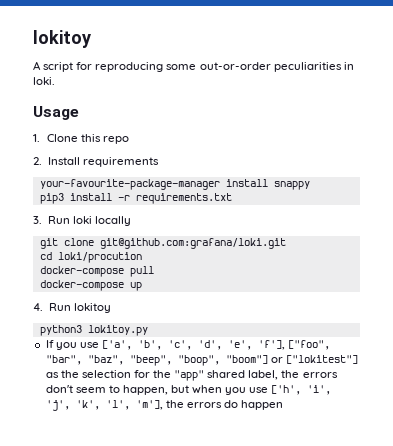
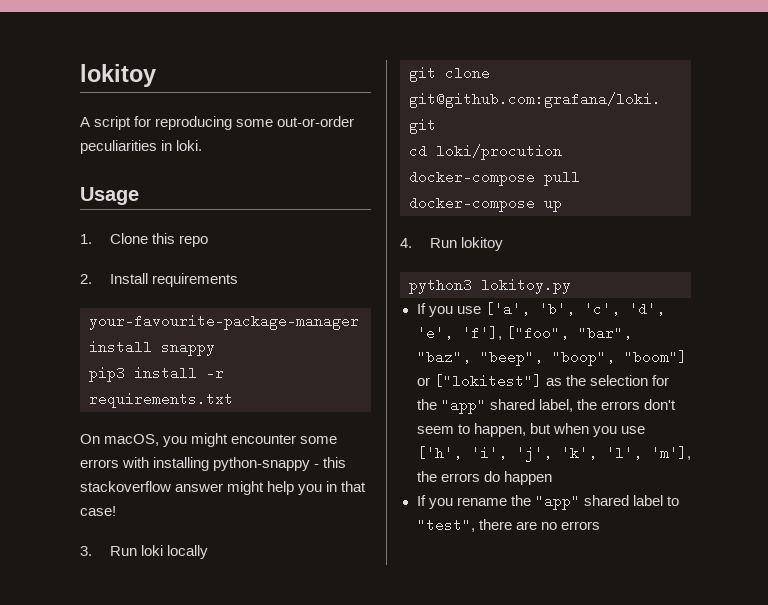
(232, 198) none -> [80,433,338,447] [80,457,347,471] [80,481,367,495] [80,506,116,516] // On macOS, you might encounter some errors with installing python-snappy - this stackoverflow answer might help you in that case!
(284, 405) none -> [416,494,679,510] [416,518,600,532] // If you rename the "app" shared label to "test", there are no errors

